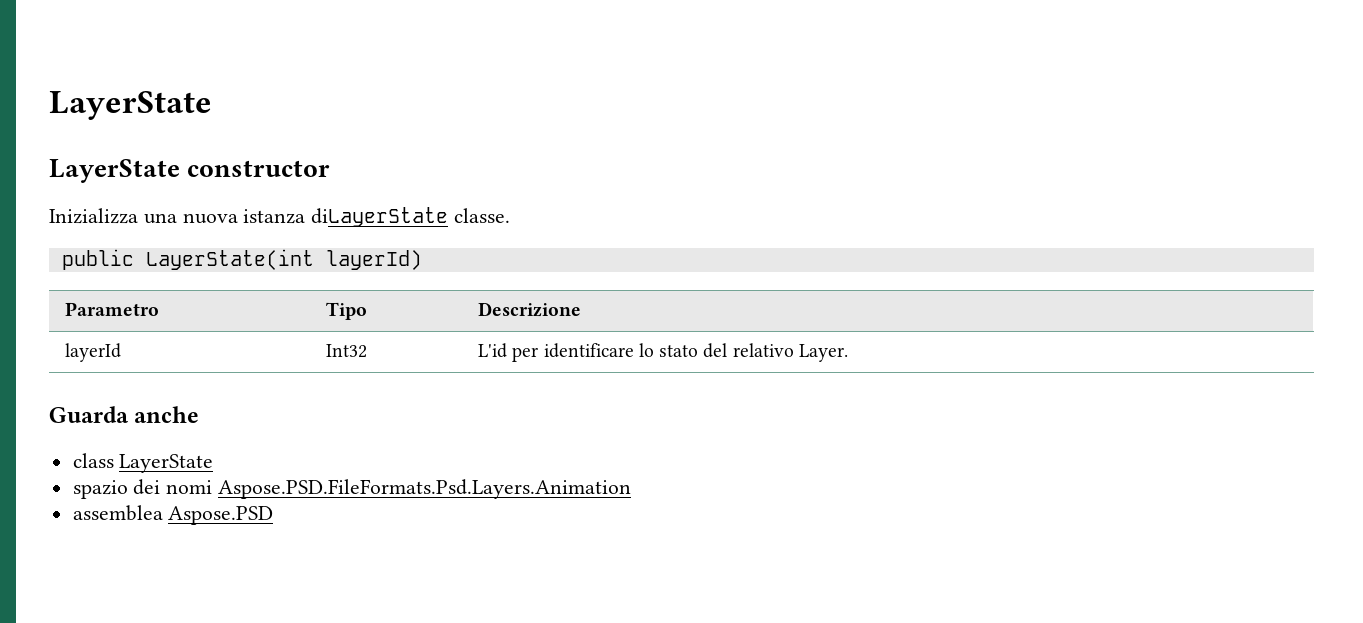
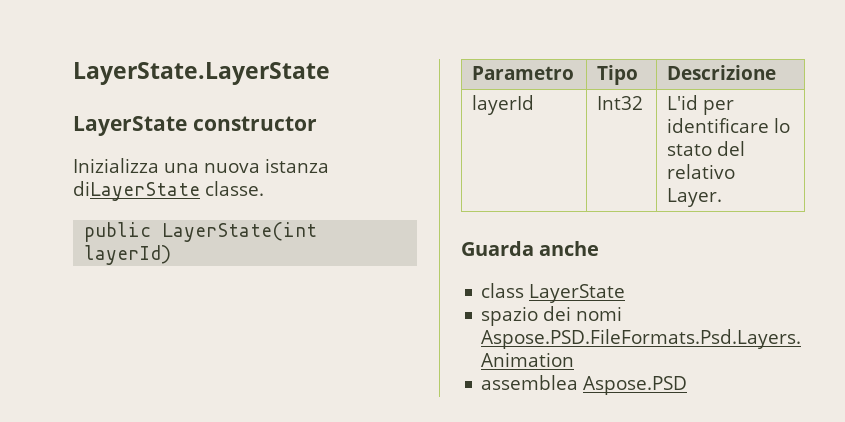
[49,91,212,120] LayerState -> [73,62,330,85] LayerState.LayerState

